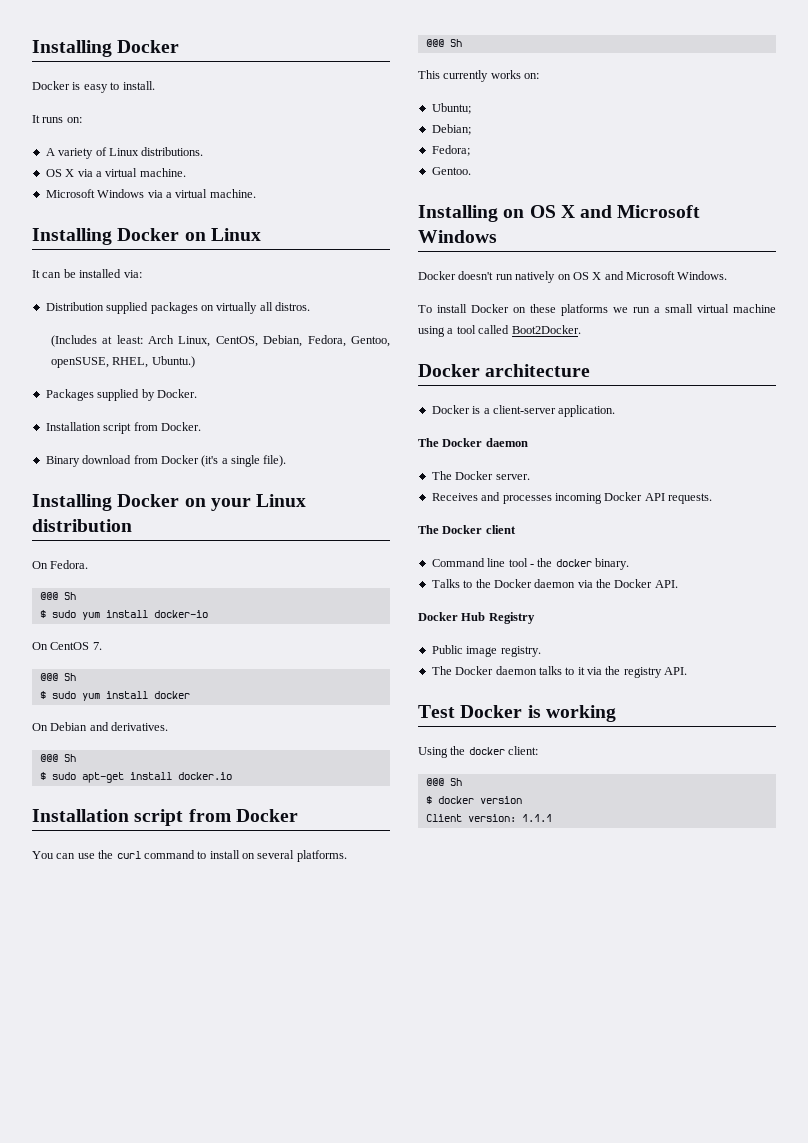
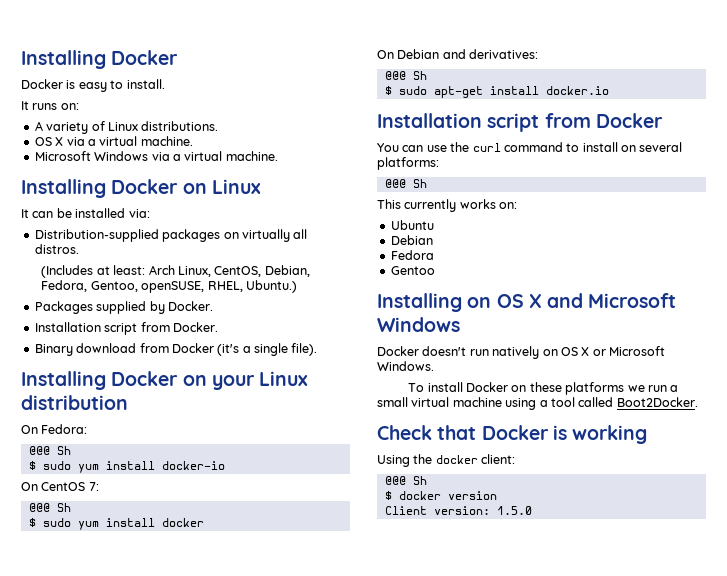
[45,302,149,314] Distribution supplied -> [34,229,159,242] Distribution-supplied
[50,560,89,569] Fedora. -> [41,424,88,434] Fedora:
[92,642,102,650] 7. -> [88,482,99,491] 7:
[111,722,169,731] derivatives. -> [469,49,539,59] derivatives:
[296,850,347,862] platforms. -> [377,157,439,170] platforms:
[431,103,471,114] [431,124,471,135] [431,145,470,156] [431,167,471,175] Ubuntu; // Debian; // Fedora; // Gentoo. -> [390,220,434,230] [390,235,433,245] [390,250,434,260] [390,266,435,275] Ubuntu // Debian // Fedora // Gentoo
[604,271,624,280] and -> [592,349,606,356] or
[418,364,591,377] [431,405,616,417] [418,438,528,447] [431,471,530,480] [431,492,712,504] [418,525,516,534] [431,558,629,570] [431,579,678,588] [418,612,535,624] [431,645,541,657] [431,666,688,678] [418,705,455,718] Docker architecture // Docker is a client-server application. // The Docker daemon // The Docker server. // Receives and processes incoming Docker API requests. // The Docker client // Command line tool - the docker binary. // Talks to the Docker daemon via the Docker API. // Docker Hub Registry // Public image registry. // The Docker daemon talks to it via the registry API. // Test -> [377,425,477,440] Check that
[521,814,552,822] 1.1.1 -> [496,506,532,515] 1.5.0

